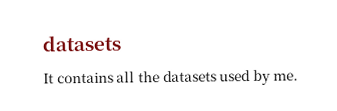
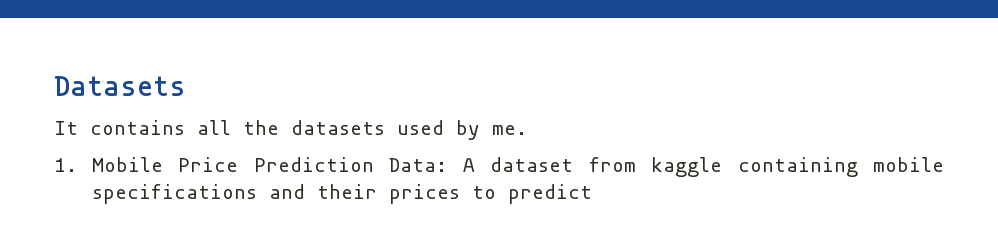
[42,34,121,52] datasets -> [54,76,186,96] Datasets
(298, 76) none -> [54,157,944,177] [91,184,592,204] // 1. Mobile Price Prediction Data: A dataset from kaggle containing mobile specifications and their prices to predict

